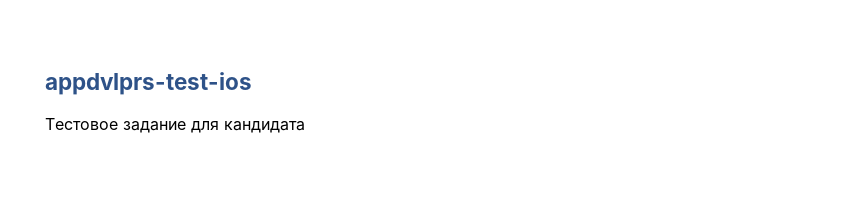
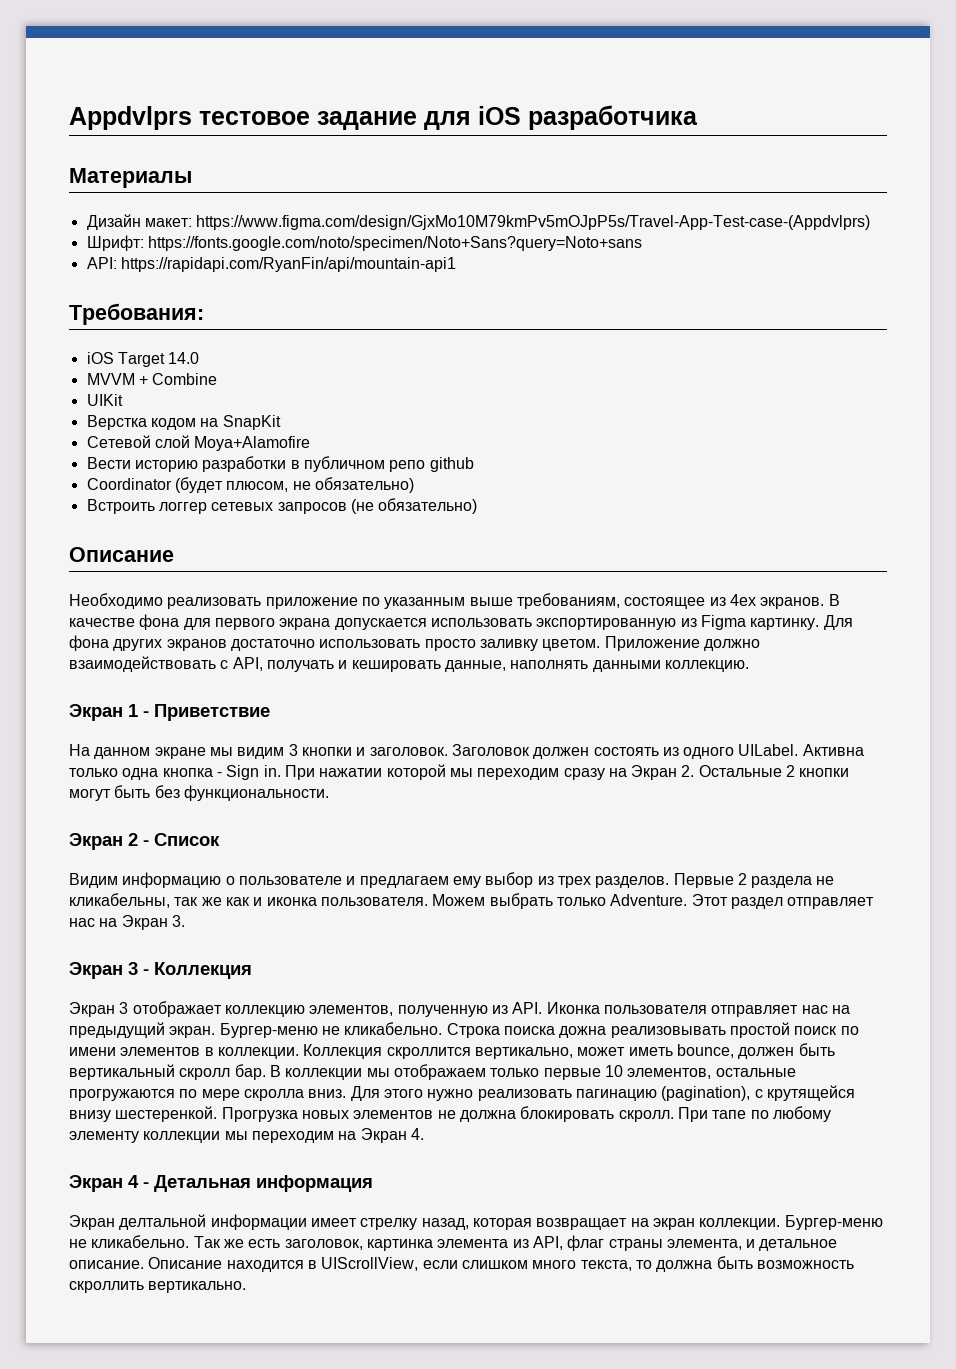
[45,72,252,95] [45,118,305,133] appdvlprs-test-ios // Тестовое задание для кандидата -> [69,105,698,130] [69,168,192,188] [86,214,871,230] [86,235,642,251] [86,257,456,272] [69,303,204,325] [86,352,200,367] [86,373,218,385] [86,394,123,406] [86,415,281,430] [86,435,311,451] [86,456,474,472] [86,477,414,493] [86,498,478,514] [69,547,174,562] [69,593,840,609] [69,614,853,630] [69,635,760,651] [69,656,749,672] [69,704,270,721] [69,744,864,759] [69,764,850,780] [69,785,329,801] [69,833,220,850] [69,872,835,888] [69,893,875,909] [69,915,185,930] [69,962,252,979] [69,1001,850,1017] [69,1022,859,1038] [69,1043,835,1059] [69,1064,796,1080] [69,1085,855,1101] [69,1106,831,1122] [69,1128,424,1143] [69,1175,373,1192] [69,1214,883,1230] [69,1235,838,1251] [69,1256,854,1272] [69,1281,247,1293] Appdvlprs тестовое задание для iOS разработчика // Материалы // Дизайн макет: https://www.figma.com/design/GjxMo10M79kmPv5mOJpP5s/Travel-App-Test-case-(Appdvlprs) // Шрифт: https://fonts.google.com/noto/specimen/Noto+Sans?query=Noto+sans // API: https://rapidapi.com/RyanFin/api/mountain-api1 // Требования: // iOS Target 14.0 // MVVM + Combine // UIKit // Верстка кодом на SnapKit // Сетевой слой Moya+Alamofire // Вести историю разработки в публичном репо github // Coordinator (будет плюсом, не обязательно) // Встроить логгер сетевых запросов (не обязательно) // Описание // Необходимо реализовать приложение по указанным выше требованиям, состоящее из 4ех экранов. В качестве фона для первого экрана допускается использовать экспортированную из Figma картинку. Для фона других экранов достаточно использовать просто заливку цветом. Приложение должно взаимодействовать с API, получать и кешировать данные, наполнять данными коллекцию. // Экран 1 - Приветствие // На данном экране мы видим 3 кнопки и заголовок. Заголовок должен состоять из одного UILabel. Активна только одна кнопка - Sign in. При нажатии которой мы переходим сразу на Экран 2. Остальные 2 кнопки могут быть без функциональности. // Экран 2 - Список // Видим информацию о пользователе и предлагаем ему выбор из трех разделов. Первые 2 раздела не кликабельны, так же как и иконка пользователя. Можем выбрать только Adventure. Этот раздел отправляет нас на Экран 3. // Экран 3 - Коллекция // Экран 3 отображает коллекцию элементов, полученную из API. Иконка пользователя отправляет нас на предыдущий экран. Бургер-меню не кликабельно. Строка поиска дожна реализовывать простой поиск по имени элементов в коллекции. Коллекция скроллится вертикально, может иметь bounce, должен быть вертикальный скролл бар. В коллекции мы отображаем только первые 10 элементов, остальные прогружаются по мере скролла вниз. Для этого нужно реализовать пагинацию (pagination), с крутящейся внизу шестеренкой. Прогрузка новых элементов не должна блокировать скролл. При тапе по любому элементу коллекции мы переходим на Экран 4. // Экран 4 - Детальная информация // Экран делтальной информации имеет стрелку назад, которая возвращает на экран коллекции. Бургер-меню не кликабельно. Так же есть заголовок, картинка элемента из API, флаг страны элемента, и детальное описание. Описание находится в UIScrollView, если слишком много текста, то должна быть возможность скроллить вертикально.

